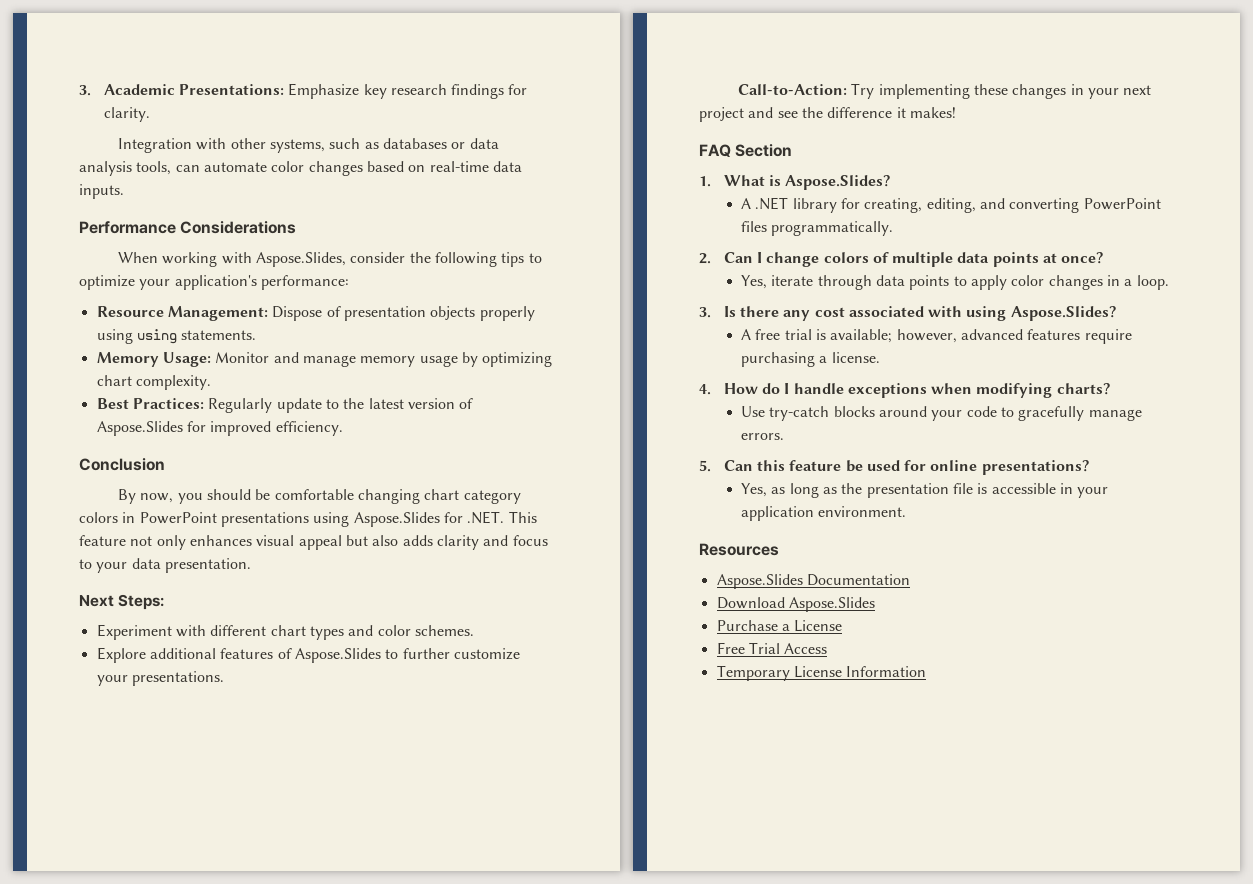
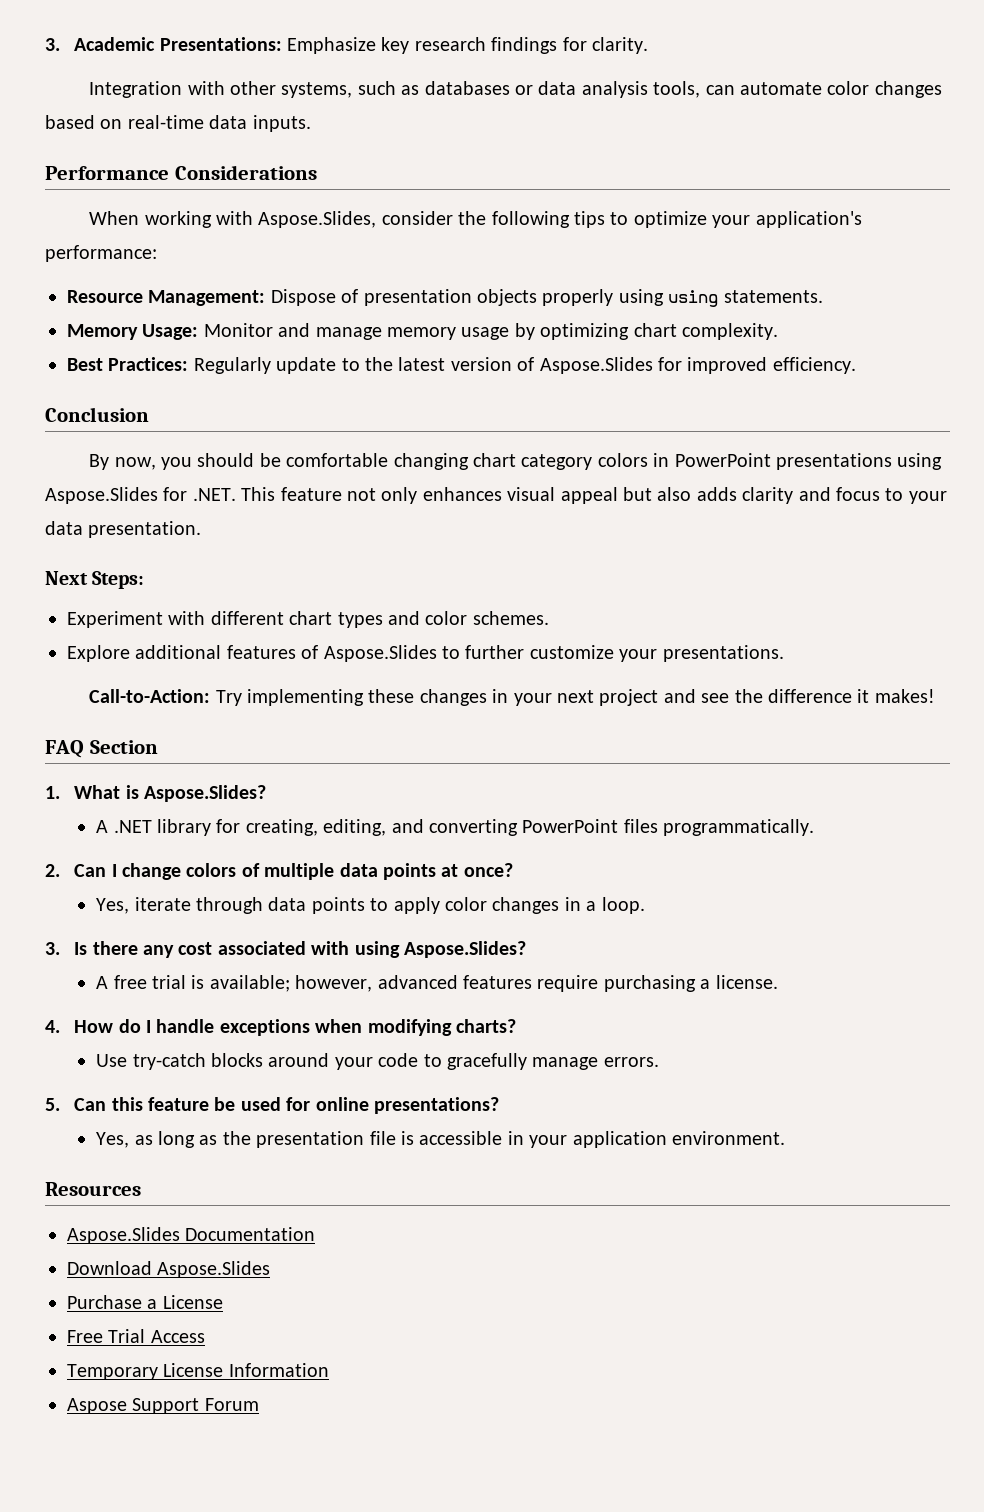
(927, 671) none -> [67,1398,259,1414] // Aspose Support Forum

